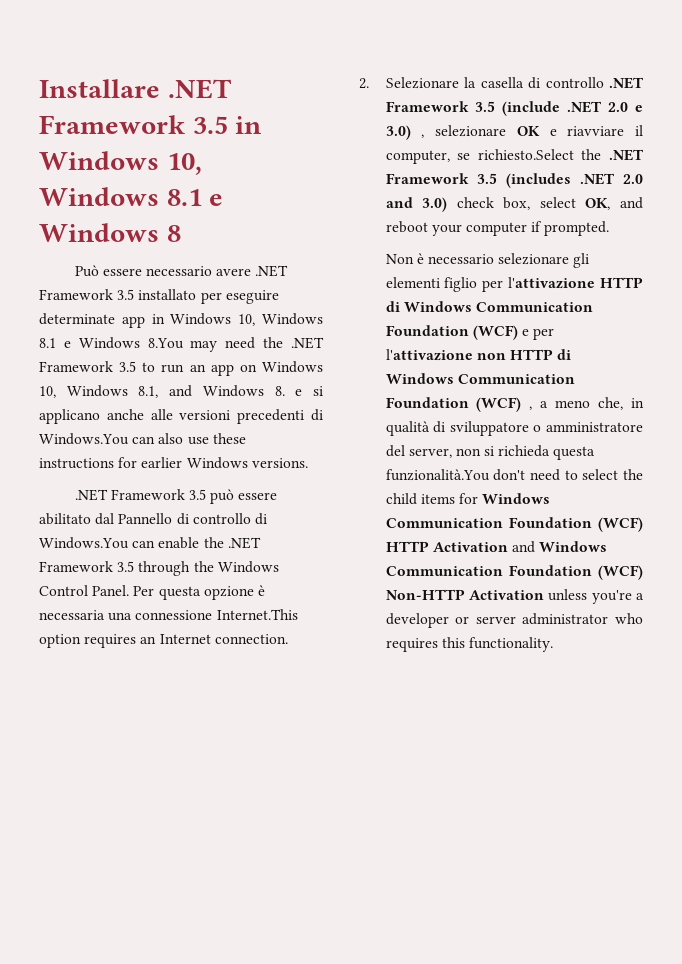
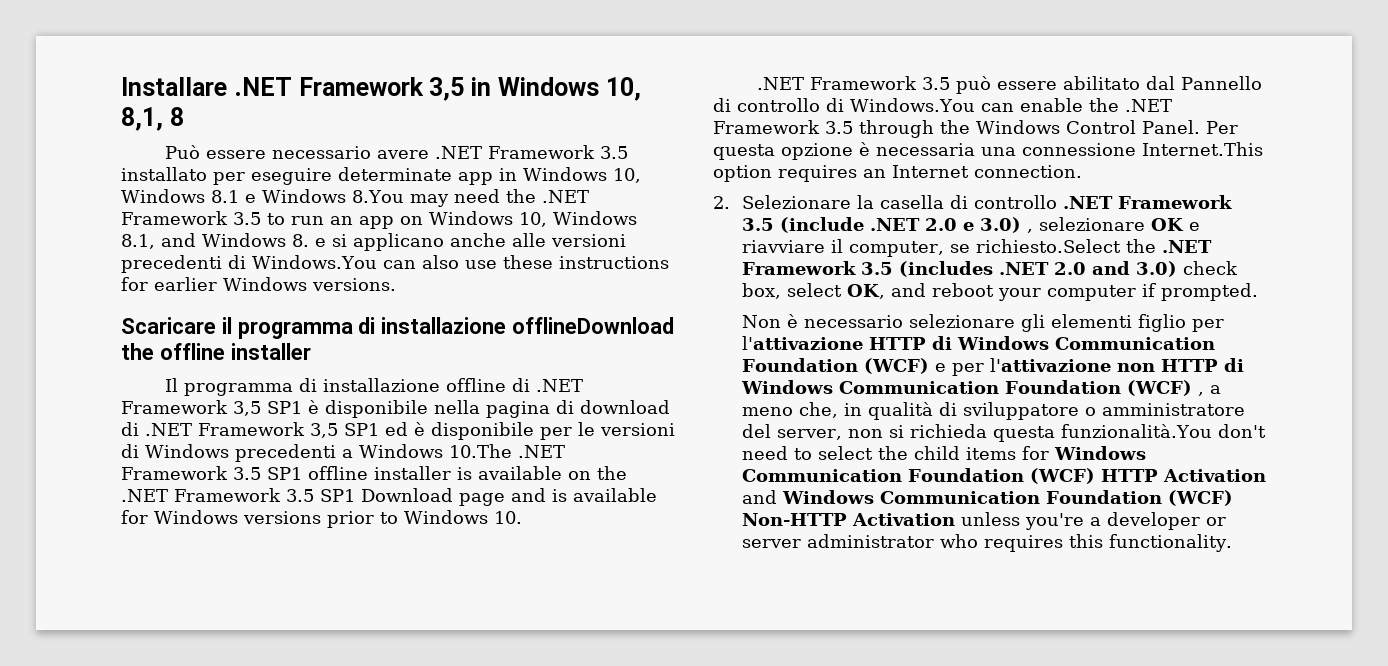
[192,116,263,134] [39,151,202,175] [39,187,224,206] [39,223,159,242] 3.5 in Windows 10, Windows 8.1 e Windows -> [429,77,641,101] [121,107,163,131] 3,5 in Windows 10, 8,1,
(308, 463) none -> [121,317,675,339] [121,343,311,360] [165,378,584,396] [121,400,670,418] [121,422,675,440] [121,444,565,462] [121,466,627,480] [121,488,657,506] [121,510,522,528] // Scaricare il programma di installazione offlineDownload the offline installer // Il programma di installazione offline di .NET Framework 3,5 SP1 è disponibile nella pagina di download di .NET Framework 3,5 SP1 ed è disponibile per le versioni di Windows precedenti a Windows 10.The .NET Framework 3.5 SP1 offline installer is available on the .NET Framework 3.5 SP1 Download page and is available for Windows versions prior to Windows 10.

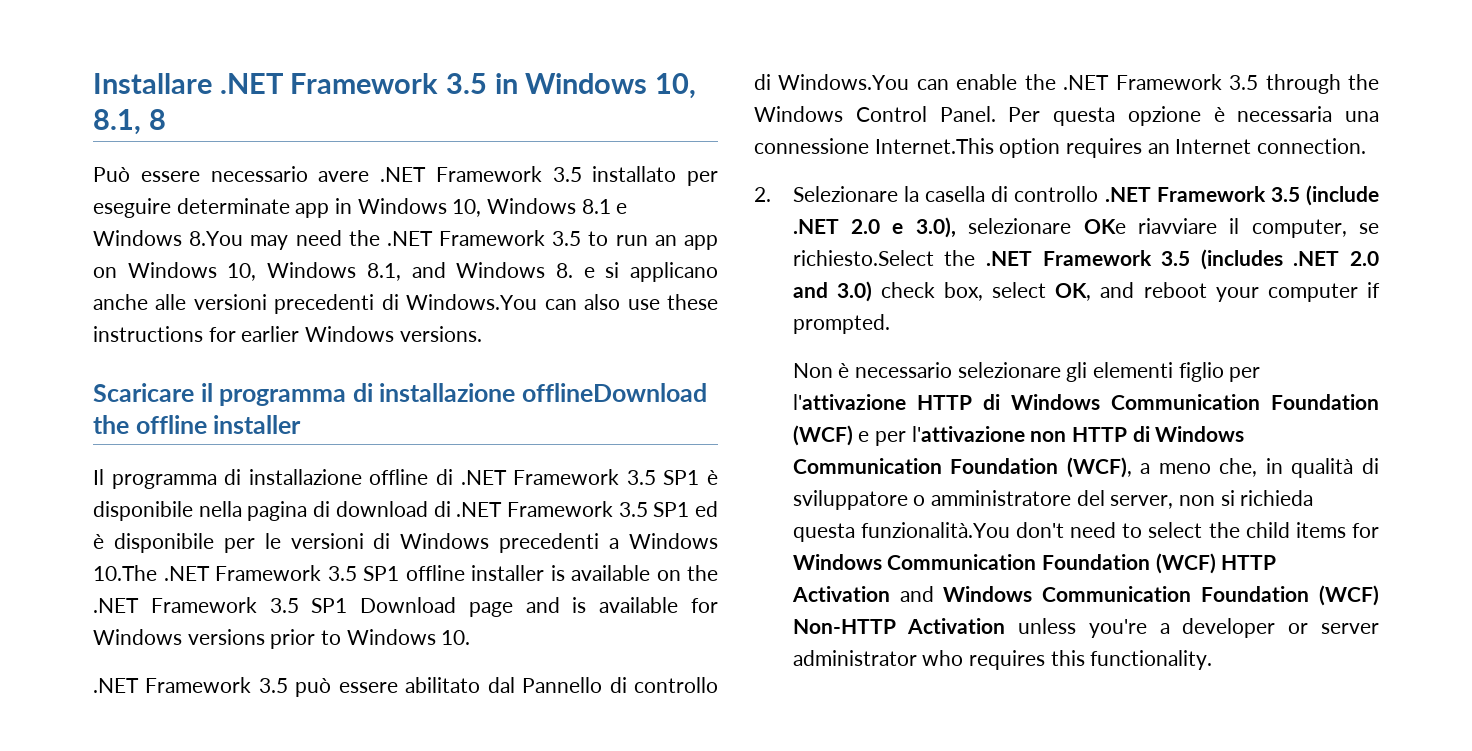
[429,77,641,101] [121,107,163,131] 3,5 in Windows 10, 8,1, -> [446,73,697,99] [93,109,141,135] 3.5 in Windows 10, 8.1,
[233,401,261,416] 3,5 -> [626,470,656,485] 3.5
[310,423,338,438] 3,5 -> [618,502,648,517] 3.5
[979,217,1200,233] 3.0) , selezionare OK e -> [915,217,1126,238] 3.0), selezionare OKe
[1126,380,1204,396] (WCF) , -> [1066,457,1132,478] (WCF),

